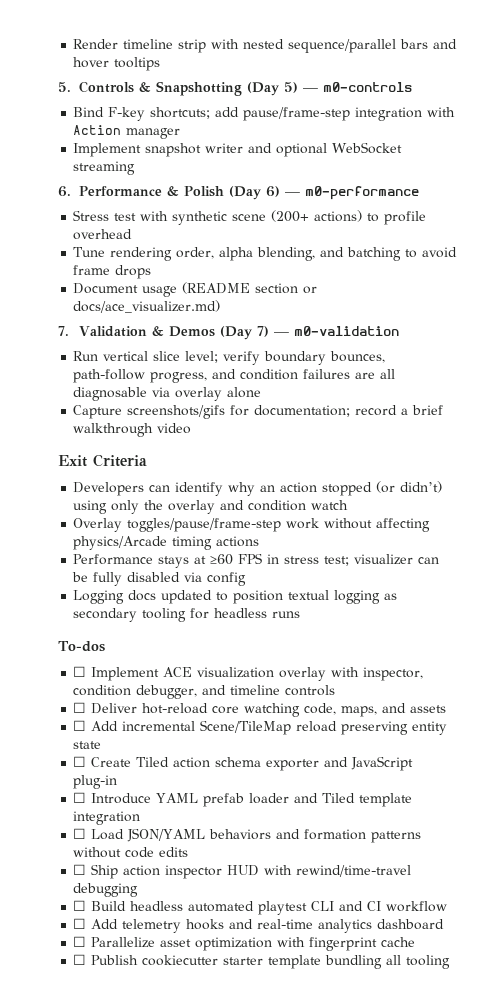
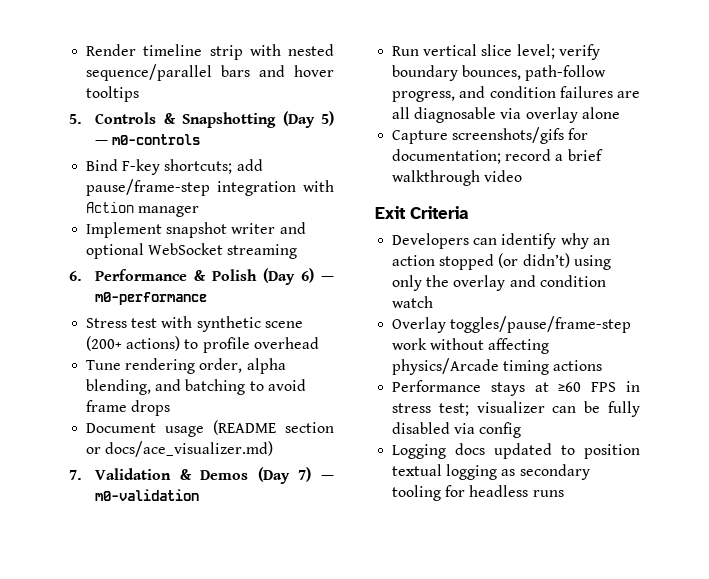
[58,641,105,652] [73,666,424,681] [73,685,336,699] [73,702,447,717] [73,720,448,735] [73,741,102,749] [73,756,414,771] [73,775,118,789] [73,792,413,807] [73,811,141,825] [73,828,422,843] [73,847,189,858] [73,864,412,879] [73,883,139,897] [73,900,448,915] [73,918,445,933] [73,936,416,951] [73,954,451,969] // To-dos // ☐ Implement ACE visualization overlay with inspector, condition debugger, and timeline controls // ☐ Deliver hot-reload core watching code, maps, and assets // ☐ Add incremental Scene/TileMap reload preserving entity state // ☐ Create Tiled action schema exporter and JavaScript plug-in // ☐ Introduce YAML prefab loader and Tiled template integration // ☐ Load JSON/YAML behaviors and formation patterns without code edits // ☐ Ship action inspector HUD with rewind/time-travel debugging // ☐ Build headless automated playtest CLI and CI workflow // ☐ Add telemetry hooks and real-time analytics dashboard // ☐ Parallelize asset optimization with fingerprint cache // ☐ Publish cookiecutter starter template bundling all tooling -> (564, 493) none

